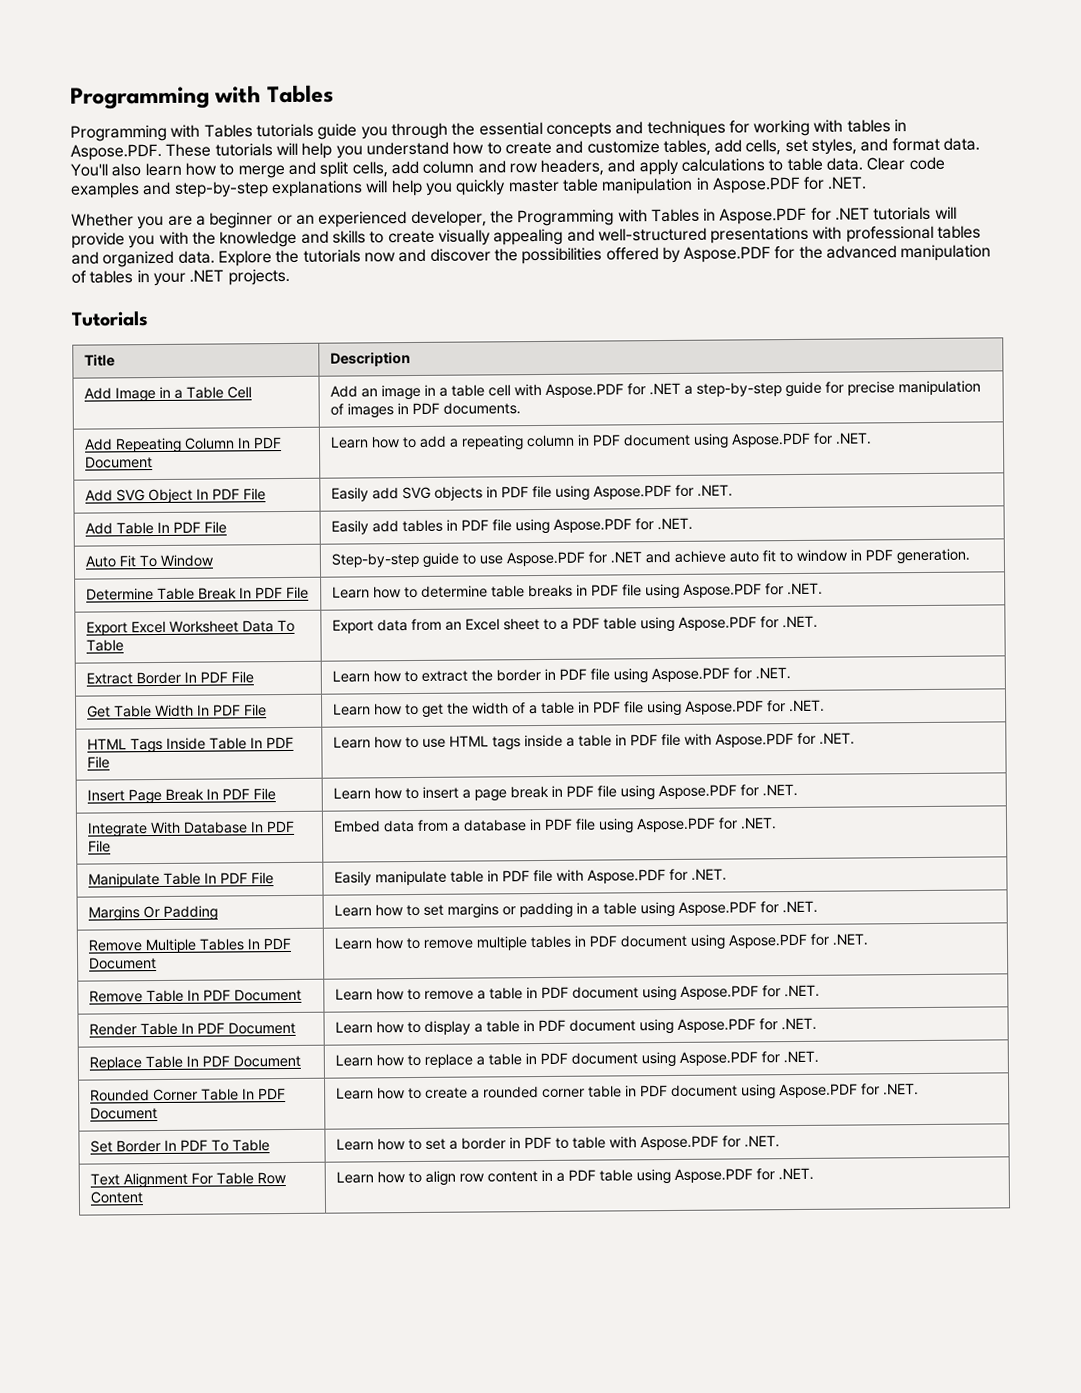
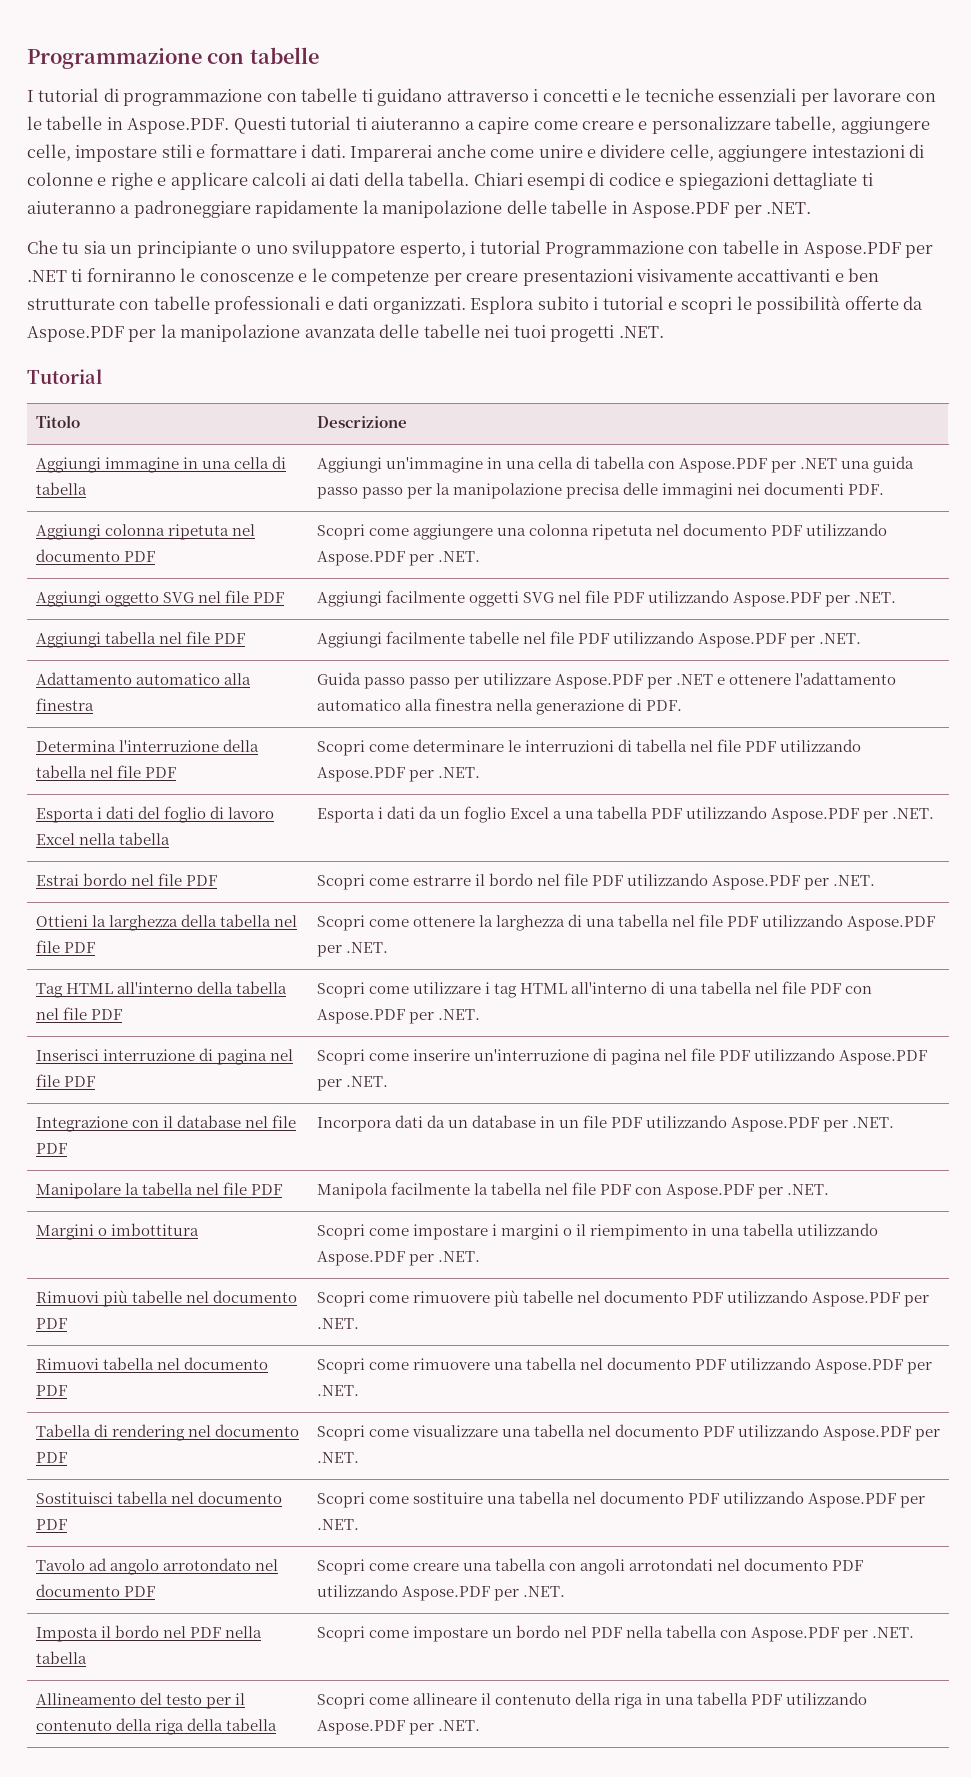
[70,84,334,110] [70,119,908,142] [70,137,981,161] [70,156,945,179] [70,176,868,199] [71,206,957,230] [71,225,982,249] [71,244,992,268] [71,268,290,287] [71,311,149,327] [83,354,115,367] [329,352,411,367] [83,386,252,403] [329,380,981,401] [329,402,521,419] [83,437,282,454] [84,456,153,469] [329,432,872,451] [84,488,266,504] [330,484,733,502] [84,521,227,535] [330,517,693,535] [84,554,213,568] [330,548,970,568] [85,586,309,601] [331,582,823,600] [85,619,295,636] [85,639,124,652] [331,615,818,634] [85,671,254,685] [331,667,791,684] [86,704,267,718] [332,699,825,718] [86,736,294,754] [86,756,110,769] [332,732,855,751] [86,788,276,805] [332,783,798,802] [86,820,295,838] [87,840,111,853] [332,817,777,834] [87,872,274,888] [333,868,727,886] [87,905,218,922] [333,900,818,919] [87,937,291,954] [88,957,157,970] [333,933,868,951] [88,988,302,1003] [334,984,820,1002] [88,1021,296,1036] [334,1017,817,1035] [88,1054,301,1071] [334,1050,819,1068] [89,1088,286,1102] [89,1107,158,1120] [335,1083,919,1100] [89,1139,270,1153] [335,1135,780,1151] [89,1172,286,1189] [89,1191,143,1204] [335,1168,775,1186] Programming with Tables // Programming with Tables tutorials guide you through the essential concepts and techniques for working with tables in Aspose.PDF. These tutorials will help you understand how to create and customize tables, add cells, set styles, and format data. You'll also learn how to merge and split cells, add column and row headers, and apply calculations to table data. Clear code examples and step-by-step explanations will help you quickly master table manipulation in Aspose.PDF for .NET. // Whether you are a beginner or an experienced developer, the Programming with Tables in Aspose.PDF for .NET tutorials will provide you with the knowledge and skills to create visually appealing and well-structured presentations with professional tables and organized data. Explore the tutorials now and discover the possibilities offered by Aspose.PDF for the advanced manipulation of tables in your .NET projects. // Tutorials // Title | Description // Add Image in a Table Cell | Add an image in a table cell with Aspose.PDF for .NET a step-by-step guide for precise manipulation of images in PDF documents. // Add Repeating Column In PDF Document | Learn how to add a repeating column in PDF document using Aspose.PDF for .NET. // Add SVG Object In PDF File | Easily add SVG objects in PDF file using Aspose.PDF for .NET. // Add Table In PDF File | Easily add tables in PDF file using Aspose.PDF for .NET. // Auto Fit To Window | Step-by-step guide to use Aspose.PDF for .NET and achieve auto fit to window in PDF generation. // Determine Table Break In PDF File | Learn how to determine table breaks in PDF file using Aspose.PDF for .NET. // Export Excel Worksheet Data To Table | Export data from an Excel sheet to a PDF table using Aspose.PDF for .NET. // Extract Border In PDF File | Learn how to extract the border in PDF file using Aspose.PDF for .NET. // Get Table Width In PDF File | Learn how to get the width of a table in PDF file using Aspose.PDF for .NET. // HTML Tags Inside Table In PDF File | Learn how to use HTML tags inside a table in PDF file with Aspose.PDF for .NET. // Insert Page Break In PDF File | Learn how to insert a page break in PDF file using Aspose.PDF for .NET. // Integrate With Database In PDF File | Embed data from a database in PDF file using Aspose.PDF for .NET. // Manipulate Table In PDF File | Easily manipulate table in PDF file with Aspose.PDF for .NET. // Margins Or Padding | Learn how to set margins or padding in a table using Aspose.PDF for .NET. // Remove Multiple Tables In PDF Document | Learn how to remove multiple tables in PDF document using Aspose.PDF for .NET. // Remove Table In PDF Document | Learn how to remove a table in PDF document using Aspose.PDF for .NET. // Render Table In PDF Document | Learn how to display a table in PDF document using Aspose.PDF for .NET. // Replace Table In PDF Document | Learn how to replace a table in PDF document using Aspose.PDF for .NET. // Rounded Corner Table In PDF Document | Learn how to create a rounded corner table in PDF document using Aspose.PDF for .NET. // Set Border In PDF To Table | Learn how to set a border in PDF to table with Aspose.PDF for .NET. // Text Alignment For Table Row Content | Learn how to align row content in a PDF table using Aspose.PDF for -> [27,47,319,69] [27,88,936,106] [27,116,930,134] [27,144,925,162] [27,172,873,190] [27,200,812,218] [27,240,934,258] [27,268,880,286] [27,296,924,314] [27,324,664,342] [27,369,102,384] [35,415,80,428] [316,416,407,428] [35,456,286,473] [35,482,87,495] [316,456,915,473] [316,482,885,499] [35,524,255,540] [35,549,155,562] [316,523,888,540] [316,551,480,566] [35,590,284,607] [316,590,897,607] [35,631,245,648] [316,631,862,648] [35,672,251,685] [35,698,94,711] [316,672,897,689] [316,698,682,715] [35,739,259,752] [35,765,176,778] [316,739,862,756] [316,767,480,782] [35,806,274,823] [35,832,170,845] [316,806,935,823] [35,873,217,886] [316,873,876,890] [35,914,297,931] [35,940,95,953] [316,914,936,931] [316,942,388,957] [35,981,287,998] [35,1007,122,1020] [316,981,873,998] [316,1009,480,1024] [35,1048,293,1065] [35,1074,95,1087] [316,1048,928,1065] [316,1076,388,1091] [35,1115,296,1132] [35,1143,67,1154] [316,1115,895,1132] [35,1182,282,1199] [316,1182,830,1199] [35,1223,199,1240] [316,1223,879,1240] [316,1251,480,1266] [35,1290,297,1307] [35,1318,67,1329] [316,1290,930,1307] [316,1318,359,1329] [35,1357,268,1370] [35,1385,67,1396] [316,1357,933,1374] [316,1385,359,1396] [35,1424,299,1441] [35,1452,67,1463] [316,1424,941,1441] [316,1452,359,1463] [35,1491,282,1504] [35,1519,67,1530] [316,1491,926,1508] [316,1519,359,1530] [35,1558,278,1575] [35,1584,155,1597] [316,1558,864,1575] [316,1584,565,1601] [35,1625,262,1642] [35,1651,87,1664] [316,1625,915,1642] [35,1692,245,1709] [35,1718,277,1735] [316,1692,868,1709] [316,1720,434,1735] Programmazione con tabelle // I tutorial di programmazione con tabelle ti guidano attraverso i concetti e le tecniche essenziali per lavorare con le tabelle in Aspose.PDF. Questi tutorial ti aiuteranno a capire come creare e personalizzare tabelle, aggiungere celle, impostare stili e formattare i dati. Imparerai anche come unire e dividere celle, aggiungere intestazioni di colonne e righe e applicare calcoli ai dati della tabella. Chiari esempi di codice e spiegazioni dettagliate ti aiuteranno a padroneggiare rapidamente la manipolazione delle tabelle in Aspose.PDF per .NET. // Che tu sia un principiante o uno sviluppatore esperto, i tutorial Programmazione con tabelle in Aspose.PDF per .NET ti forniranno le conoscenze e le competenze per creare presentazioni visivamente accattivanti e ben strutturate con tabelle professionali e dati organizzati. Esplora subito i tutorial e scopri le possibilità offerte da Aspose.PDF per la manipolazione avanzata delle tabelle nei tuoi progetti .NET. // Tutorial // Titolo | Descrizione // Aggiungi immagine in una cella di tabella | Aggiungi un'immagine in una cella di tabella con Aspose.PDF per .NET una guida passo passo per la manipolazione precisa delle immagini nei documenti PDF. // Aggiungi colonna ripetuta nel documento PDF | Scopri come aggiungere una colonna ripetuta nel documento PDF utilizzando Aspose.PDF per .NET. // Aggiungi oggetto SVG nel file PDF | Aggiungi facilmente oggetti SVG nel file PDF utilizzando Aspose.PDF per .NET. // Aggiungi tabella nel file PDF | Aggiungi facilmente tabelle nel file PDF utilizzando Aspose.PDF per .NET. // Adattamento automatico alla finestra | Guida passo passo per utilizzare Aspose.PDF per .NET e ottenere l'adattamento automatico alla finestra nella generazione di PDF. // Determina l'interruzione della tabella nel file PDF | Scopri come determinare le interruzioni di tabella nel file PDF utilizzando Aspose.PDF per .NET. // Esporta i dati del foglio di lavoro Excel nella tabella | Esporta i dati da un foglio Excel a una tabella PDF utilizzando Aspose.PDF per .NET. // Estrai bordo nel file PDF | Scopri come estrarre il bordo nel file PDF utilizzando Aspose.PDF per .NET. // Ottieni la larghezza della tabella nel file PDF | Scopri come ottenere la larghezza di una tabella nel file PDF utilizzando Aspose.PDF per .NET. // Tag HTML all'interno della tabella nel file PDF | Scopri come utilizzare i tag HTML all'interno di una tabella nel file PDF con Aspose.PDF per .NET. // Inserisci interruzione di pagina nel file PDF | Scopri come inserire un'interruzione di pagina nel file PDF utilizzando Aspose.PDF per .NET. // Integrazione con il database nel file PDF | Incorpora dati da un database in un file PDF utilizzando Aspose.PDF per .NET. // Manipolare la tabella nel file PDF | Manipola facilmente la tabella nel file PDF con Aspose.PDF per .NET. // Margini o imbottitura | Scopri come impostare i margini o il riempimento in una tabella utilizzando Aspose.PDF per .NET. // Rimuovi più tabelle nel documento PDF | Scopri come rimuovere più tabelle nel documento PDF utilizzando Aspose.PDF per .NET. // Rimuovi tabella nel documento PDF | Scopri come rimuovere una tabella nel documento PDF utilizzando Aspose.PDF per .NET. // Tabella di rendering nel documento PDF | Scopri come visualizzare una tabella nel documento PDF utilizzando Aspose.PDF per .NET. // Sostituisci tabella nel documento PDF | Scopri come sostituire una tabella nel documento PDF utilizzando Aspose.PDF per .NET. // Tavolo ad angolo arrotondato nel documento PDF | Scopri come creare una tabella con angoli arrotondati nel documento PDF utilizzando Aspose.PDF per .NET. // Imposta il bordo nel PDF nella tabella | Scopri come impostare un bordo nel PDF nella tabella con Aspose.PDF per .NET. // Allineamento del testo per il contenuto della riga della tabella | Scopri come allineare il contenuto della riga in una tabella PDF utilizzando Aspose.PDF per

